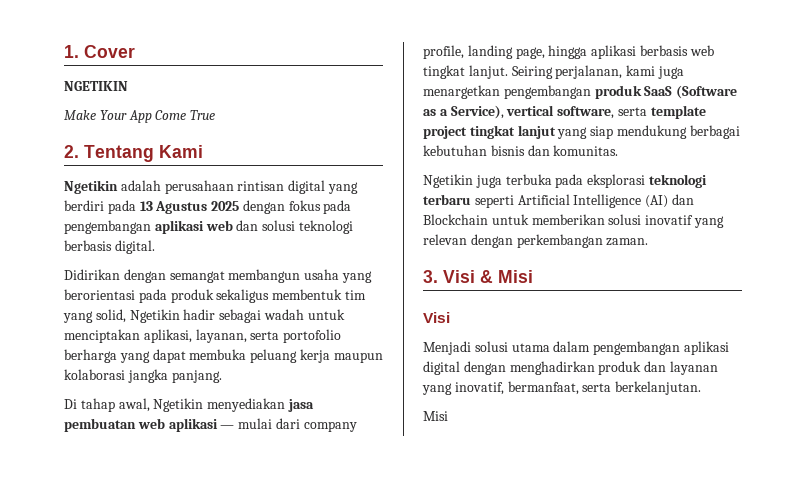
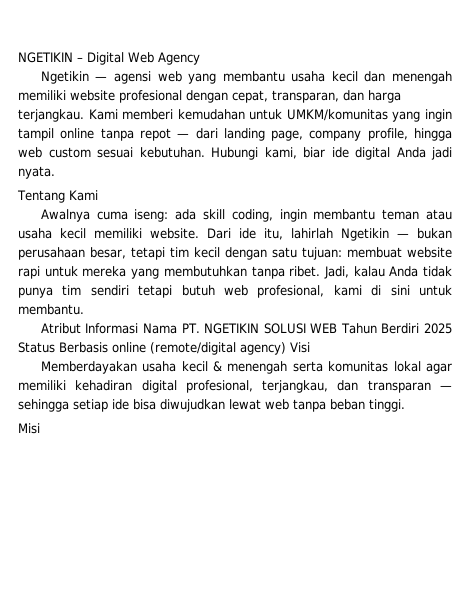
[64,45,135,58] [64,81,128,91] [64,110,216,123] [64,145,203,162] [64,180,358,194] [64,200,352,214] [64,220,353,234] [64,240,155,254] [64,269,372,283] [64,289,366,303] [63,309,345,323] [64,329,342,343] [64,349,383,363] [64,369,222,383] [64,398,314,412] [64,418,357,432] [423,45,714,59] [423,65,684,79] [423,85,738,99] [423,105,706,119] [423,125,740,139] [423,145,619,156] [423,174,707,188] [423,194,694,208] [423,214,724,228] [423,234,649,248] [423,270,533,283] [423,312,450,323] [423,341,729,355] [423,361,718,375] [422,381,702,395] 1. Cover // NGETIKIN // Make Your App Come True // 2. Tentang Kami // Ngetikin adalah perusahaan rintisan digital yang berdiri pada 13 Agustus 2025 dengan fokus pada pengembangan aplikasi web dan solusi teknologi berbasis digital. // Didirikan dengan semangat membangun usaha yang berorientasi pada produk sekaligus membentuk tim yang solid, Ngetikin hadir sebagai wadah untuk menciptakan aplikasi, layanan, serta portofolio berharga yang dapat membuka peluang kerja maupun kolaborasi jangka panjang. // Di tahap awal, Ngetikin menyediakan jasa pembuatan web aplikasi — mulai dari company profile, landing page, hingga aplikasi berbasis web tingkat lanjut. Seiring perjalanan, kami juga menargetkan pengembangan produk SaaS (Software as a Service), vertical software, serta template project tingkat lanjut yang siap mendukung berbagai kebutuhan bisnis dan komunitas. // Ngetikin juga terbuka pada eksplorasi teknologi terbaru seperti Artificial Intelligence (AI) dan Blockchain untuk memberikan solusi inovatif yang relevan dengan perkembangan zaman. // 3. Visi & Misi // Visi // Menjadi solusi utama dalam pengembangan aplikasi digital dengan menghadirkan produk dan layanan yang inovatif, bermanfaat, serta berkelanjutan. -> [18,52,200,65] [40,71,453,84] [18,90,401,103] [18,109,452,122] [18,128,453,141] [18,147,452,160] [18,166,55,179] [17,190,98,203] [40,209,452,222] [18,228,452,241] [18,247,452,260] [18,266,452,279] [18,285,452,298] [18,304,84,315] [40,323,452,334] [18,342,310,355] [40,361,452,374] [18,380,452,393] [18,399,405,412] NGETIKIN – Digital Web Agency // Ngetikin — agensi web yang membantu usaha kecil dan menengah memiliki website profesional dengan cepat, transparan, dan harga terjangkau. Kami memberi kemudahan untuk UMKM/komunitas yang ingin tampil online tanpa repot — dari landing page, company profile, hingga web custom sesuai kebutuhan. Hubungi kami, biar ide digital Anda jadi nyata. // Tentang Kami // Awalnya cuma iseng: ada skill coding, ingin membantu teman atau usaha kecil memiliki website. Dari ide itu, lahirlah Ngetikin — bukan perusahaan besar, tetapi tim kecil dengan satu tujuan: membuat website rapi untuk mereka yang membutuhkan tanpa ribet. Jadi, kalau Anda tidak punya tim sendiri tetapi butuh web profesional, kami di sini untuk membantu. // Atribut Informasi Nama PT. NGETIKIN SOLUSI WEB Tahun Berdiri 2025 Status Berbasis online (remote/digital agency) Visi // Memberdayakan usaha kecil & menengah serta komunitas lokal agar memiliki kehadiran digital profesional, terjangkau, dan transparan — sehingga setiap ide bisa diwujudkan lewat web tanpa beban tinggi.

